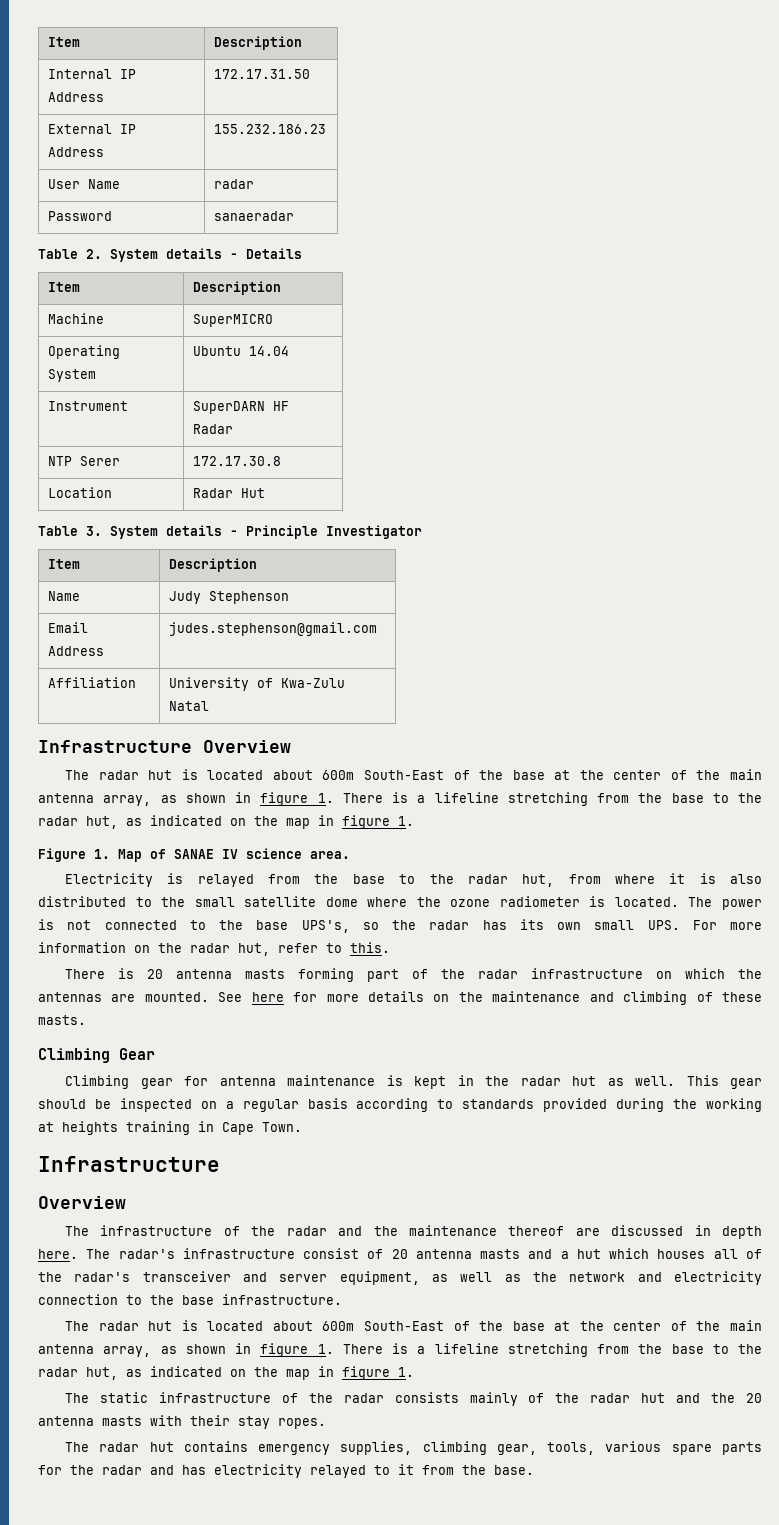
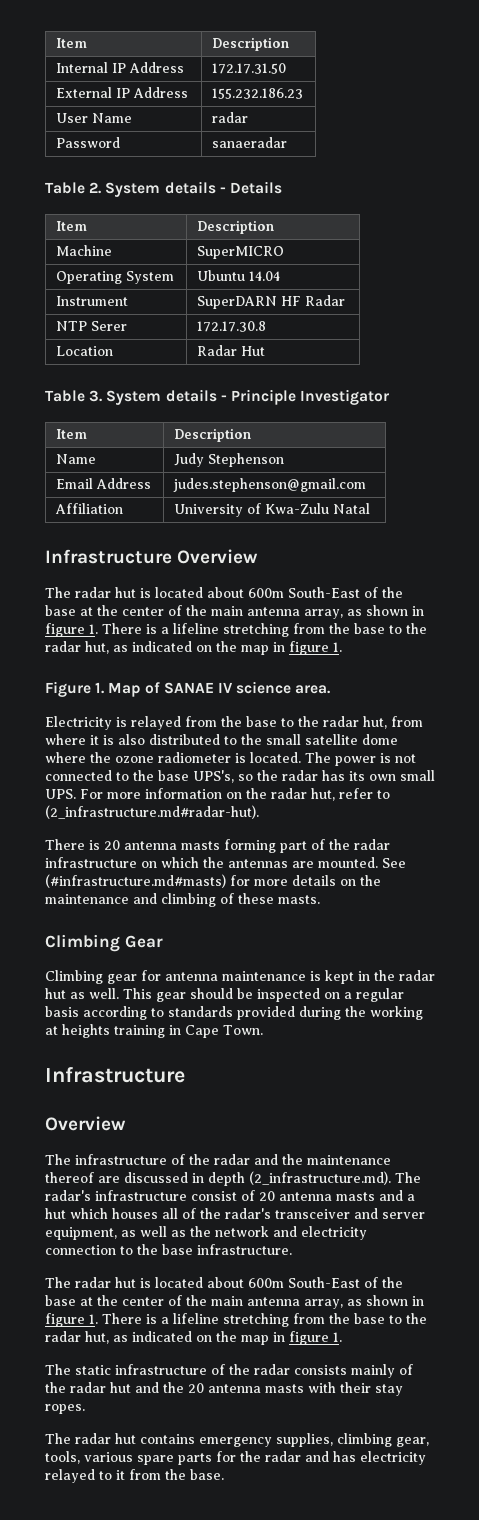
[350,942,390,953] this. -> [45,805,259,819] (2_infrastructure.md#radar-hut).
[251,992,284,1002] here -> [45,874,226,888] (#infrastructure.md#masts)
[38,1249,78,1259] here. -> [249,1171,391,1185] (2_infrastructure.md).

